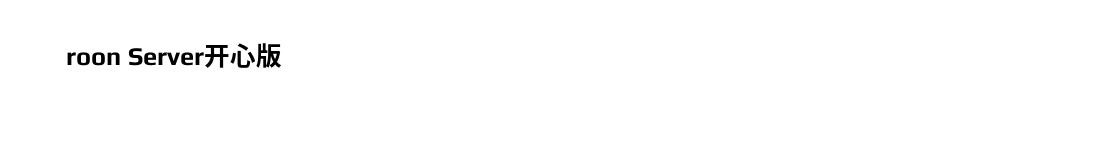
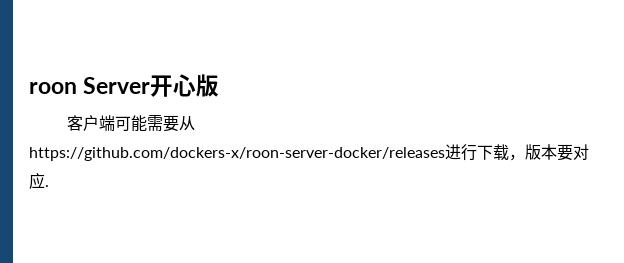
(282, 55) none -> [66,115,195,132] [29,144,589,161] [29,172,49,189] // 客户端可能需要从https://github.com/dockers-x/roon-server-docker/releases进行下载，版本要对应.

